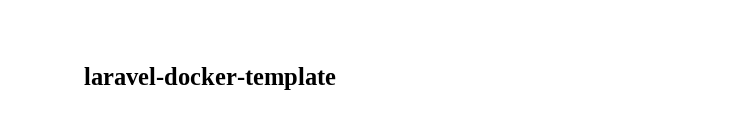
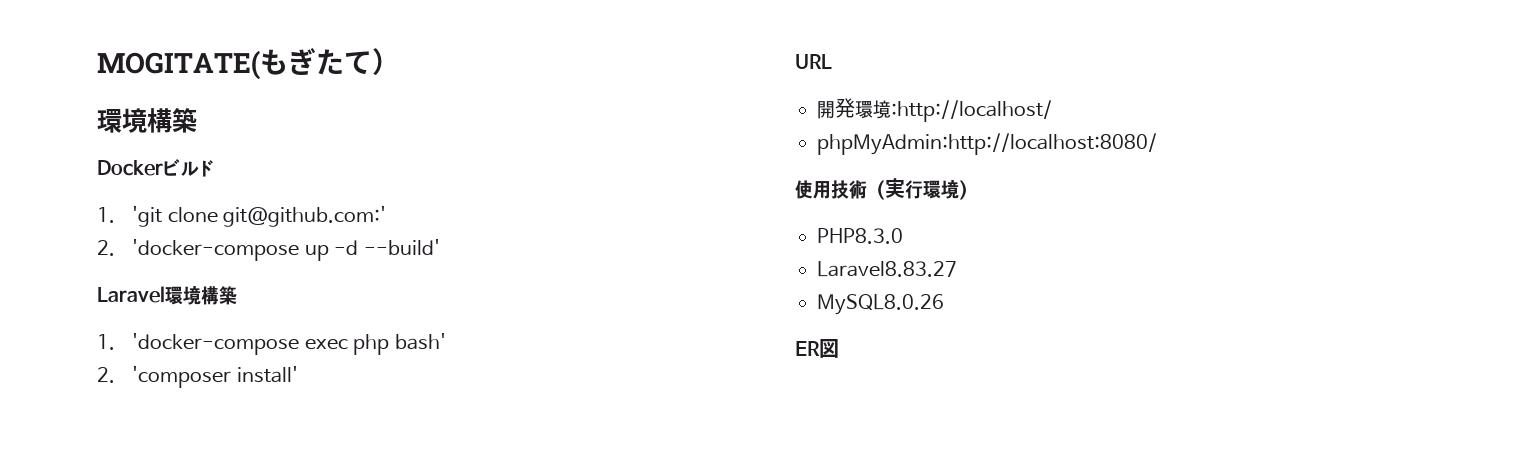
[84,67,336,90] laravel-docker-template -> [97,48,400,80] [97,108,197,133] [97,159,217,177] [97,206,387,227] [97,239,440,261] [97,286,237,305] [97,333,446,355] [97,366,298,388] [795,54,832,69] [817,98,1052,122] [817,133,1157,155] [795,178,977,200] [817,228,903,244] [817,261,957,277] [817,294,944,315] [795,339,839,358] MOGITATE(もぎたて） // 環境構築 // Dockerビルド // 1. 'git clone git@github.com:' // 2. 'docker-compose up -d --build' // Laravel環境構築 // 1. 'docker-compose exec php bash' // 2. 'composer install' // URL // 開発環境:http://localhost/ // phpMyAdmin:http://localhost:8080/ // 使用技術（実行環境） // PHP8.3.0 // Laravel8.83.27 // MySQL8.0.26 // ER図

